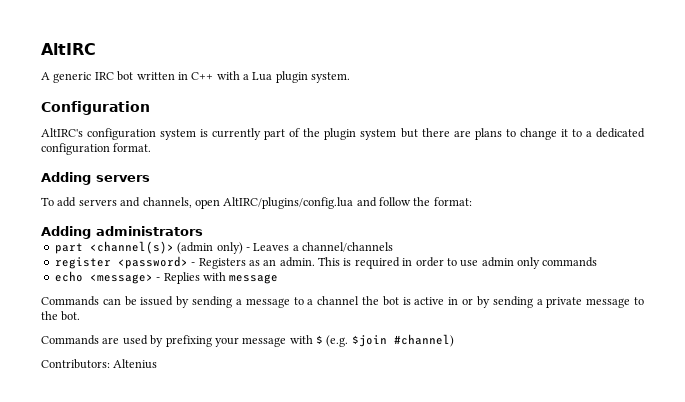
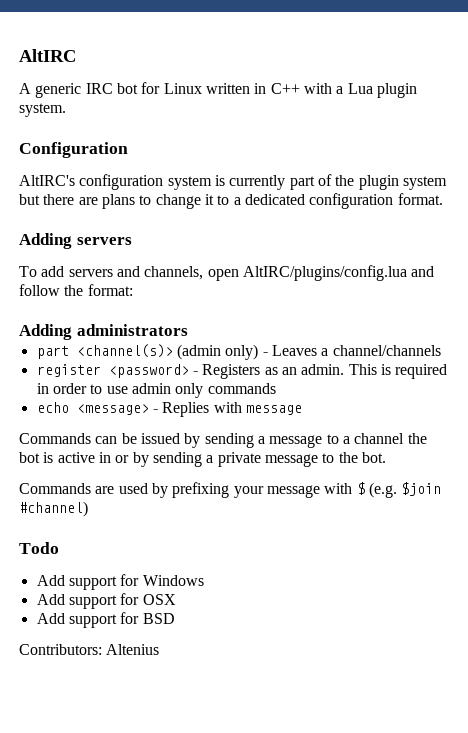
(134, 76) none -> [141,82,202,94] for Linux
(454, 340) none -> [19,542,59,554] [36,574,204,590] [36,593,176,609] [36,612,175,628] // Todo // Add support for Windows // Add support for OSX // Add support for BSD

